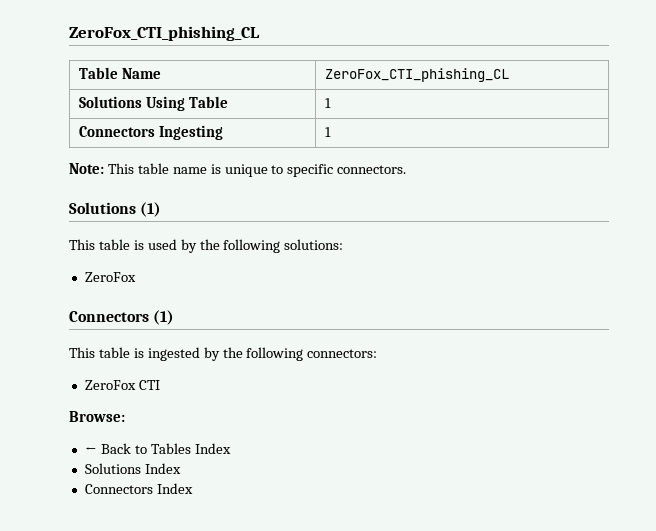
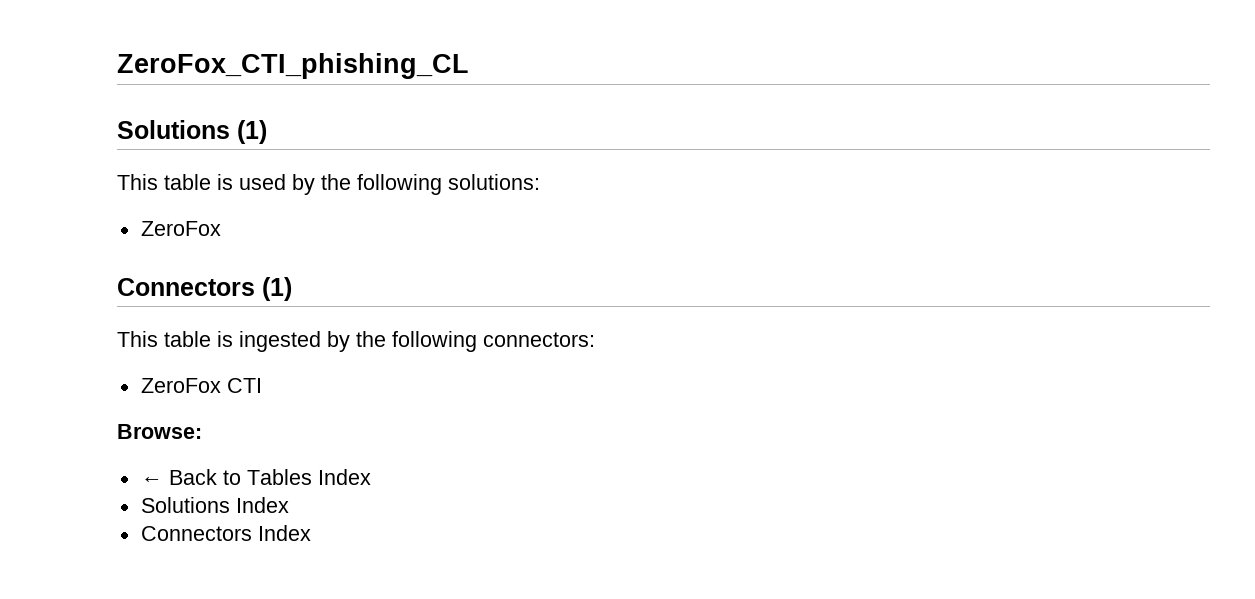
[69,26,260,41] [78,67,161,79] [324,68,509,82] [78,96,228,111] [324,98,331,108] [78,125,223,140] [324,127,331,137] [69,163,407,177] ZeroFox_CTI_phishing_CL // Table Name | ZeroFox_CTI_phishing_CL // Solutions Using Table | 1 // Connectors Ingesting | 1 // Note: This table name is unique to specific connectors. -> [117,53,469,79] ZeroFox_CTI_phishing_CL

